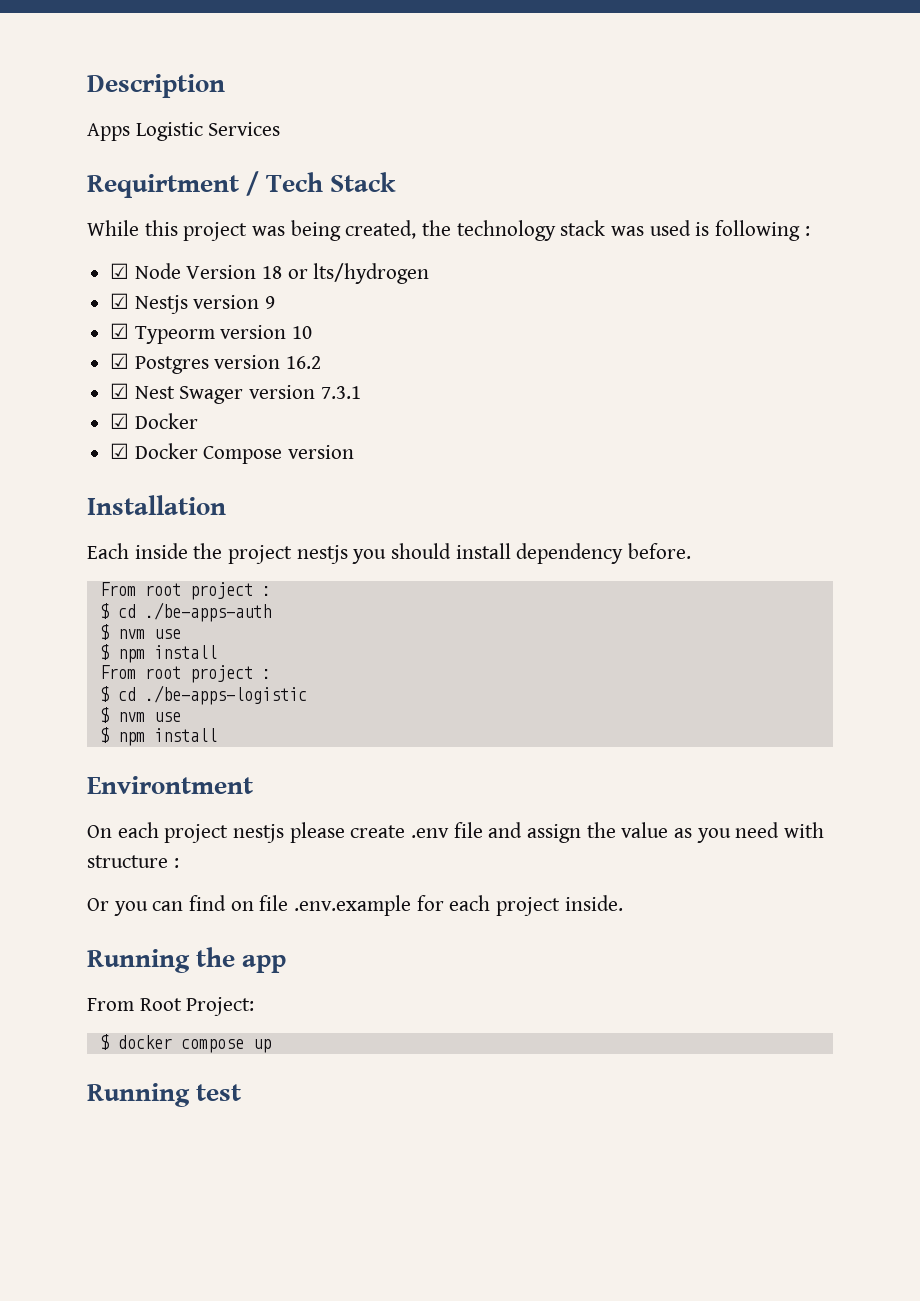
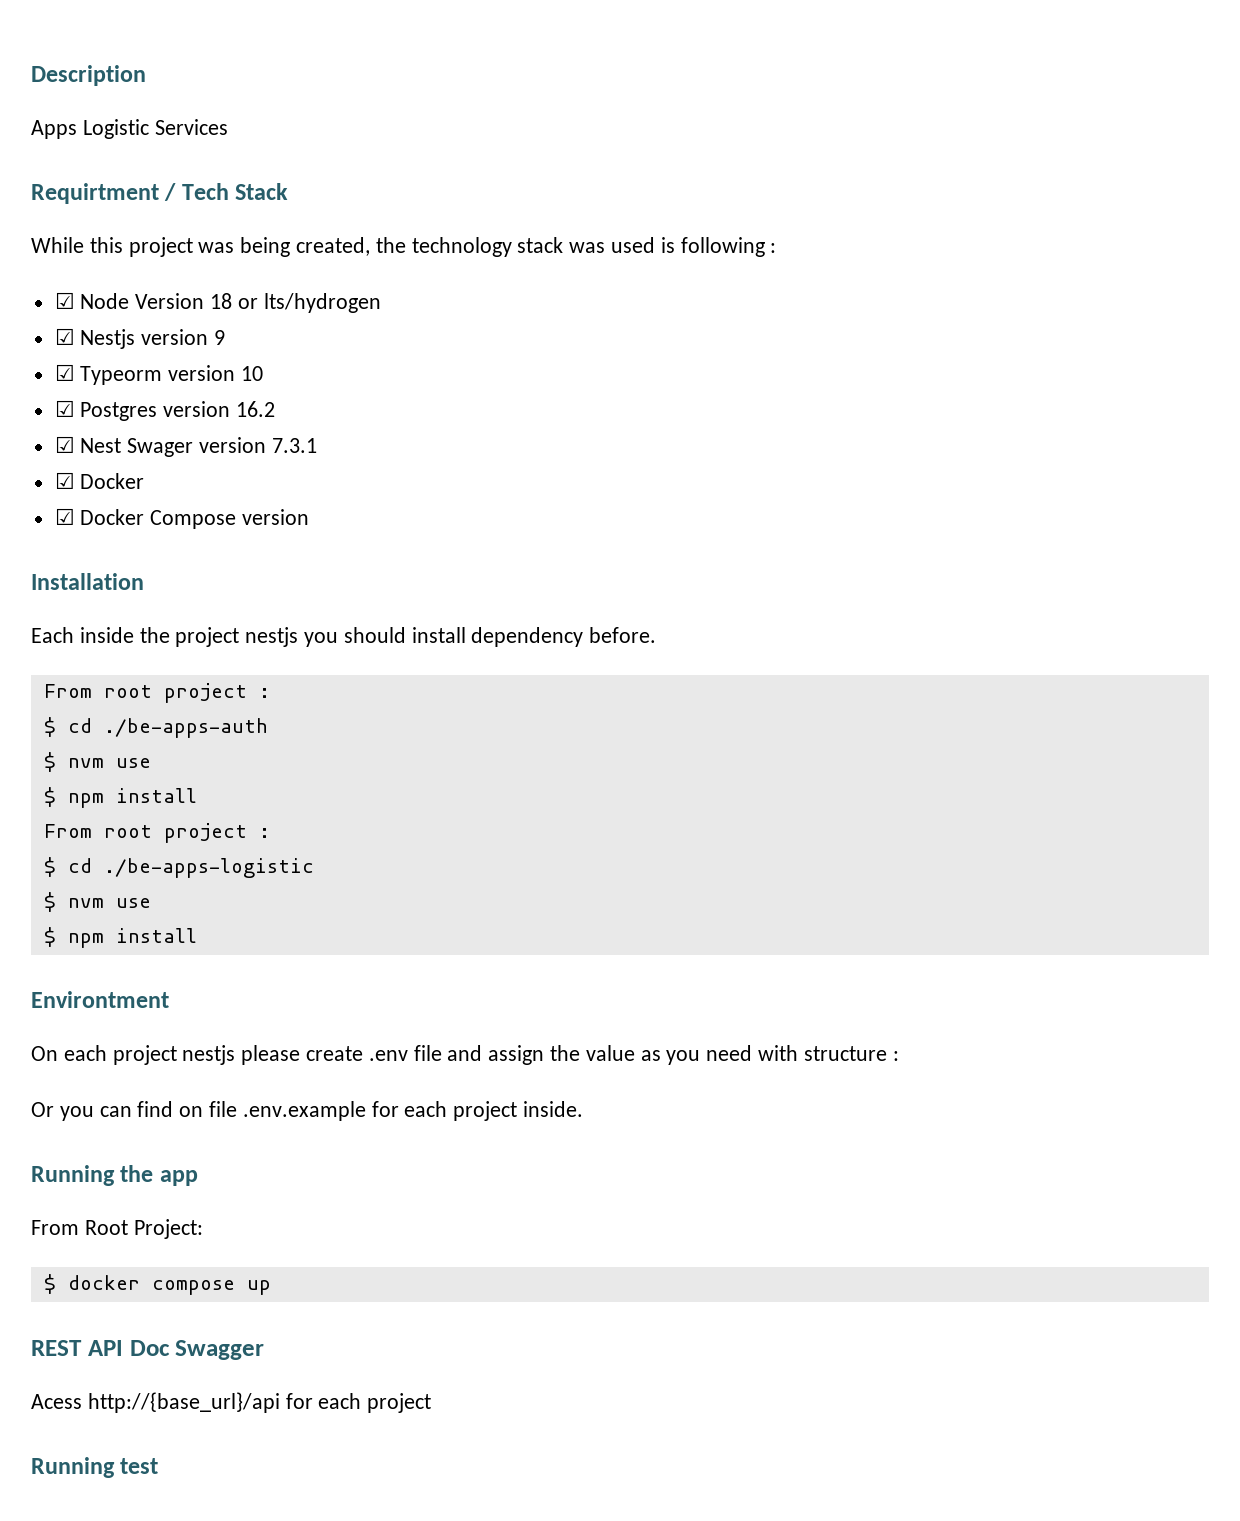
(271, 1046) none -> [31,1340,265,1360] [31,1392,432,1413] // REST API Doc Swagger // Acess http://{base_url}/api for each project

